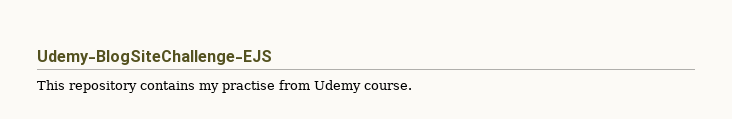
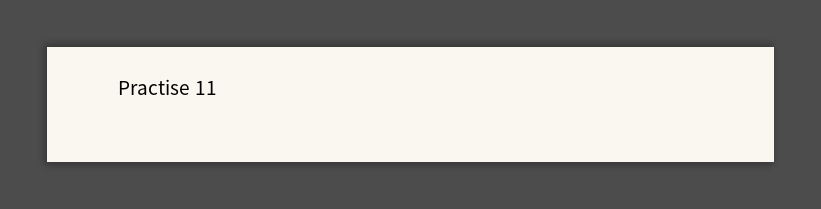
[37,50,272,65] [37,80,412,93] Udemy-BlogSiteChallenge-EJS // This repository contains my practise from Udemy course. -> [118,79,218,95] Practise 11

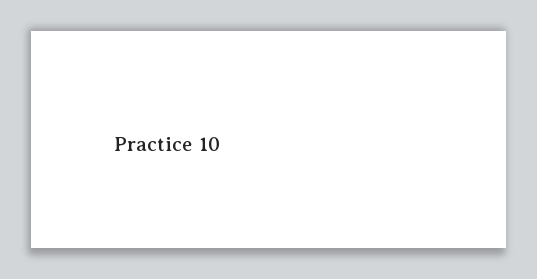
[118,79,218,95] Practise 11 -> [114,137,220,151] Practice 10

